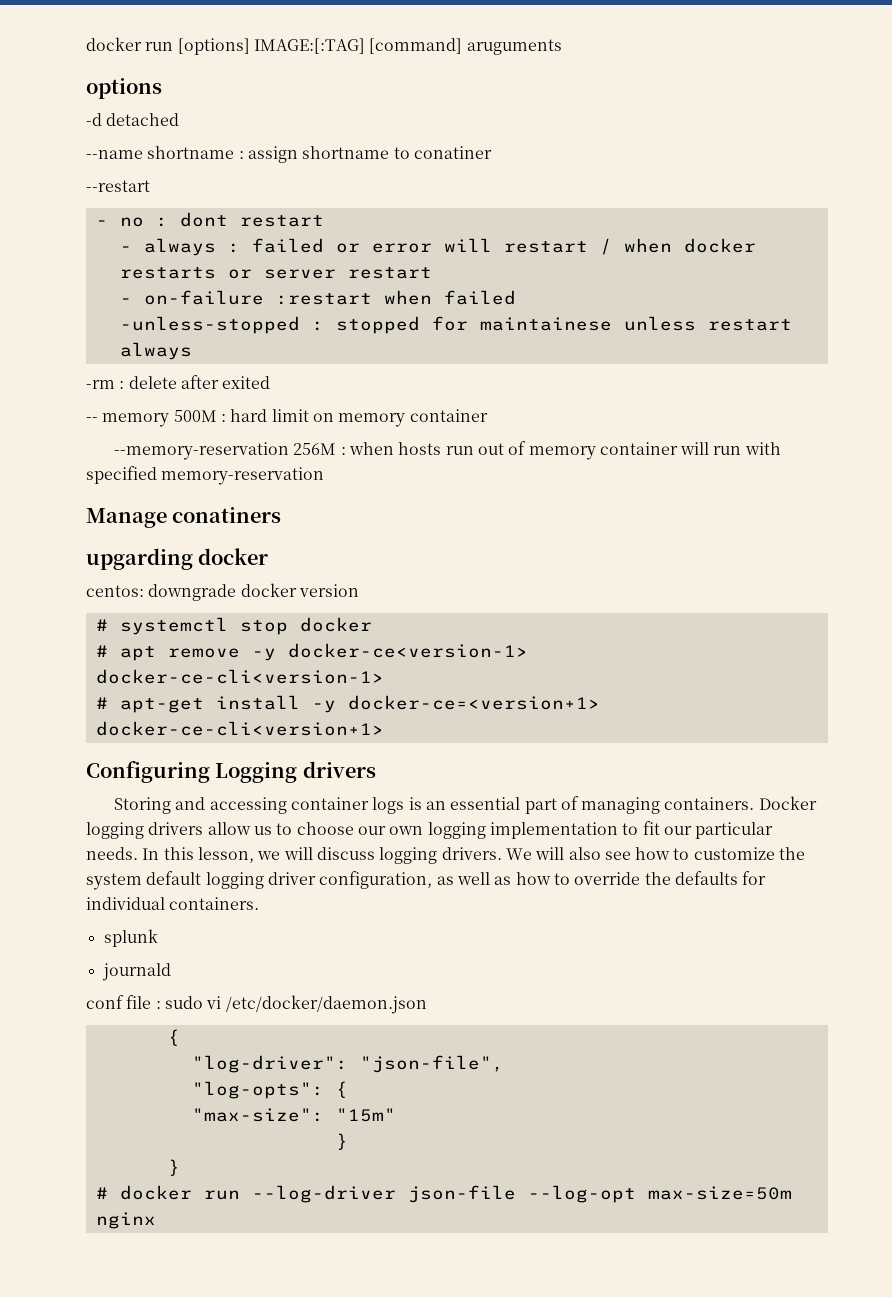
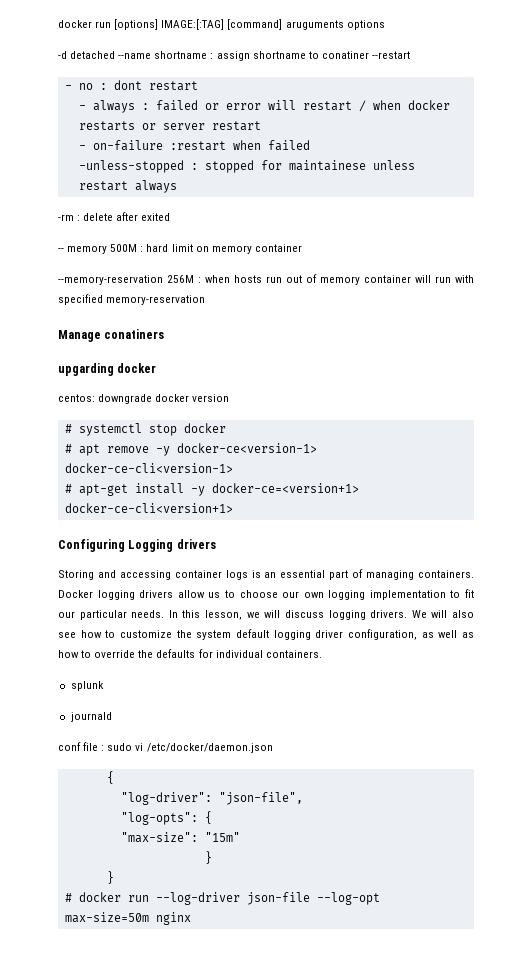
(562, 47) // -> (344, 25) none
(180, 119) // -> (116, 55) none
(492, 152) // -> (369, 55) none

